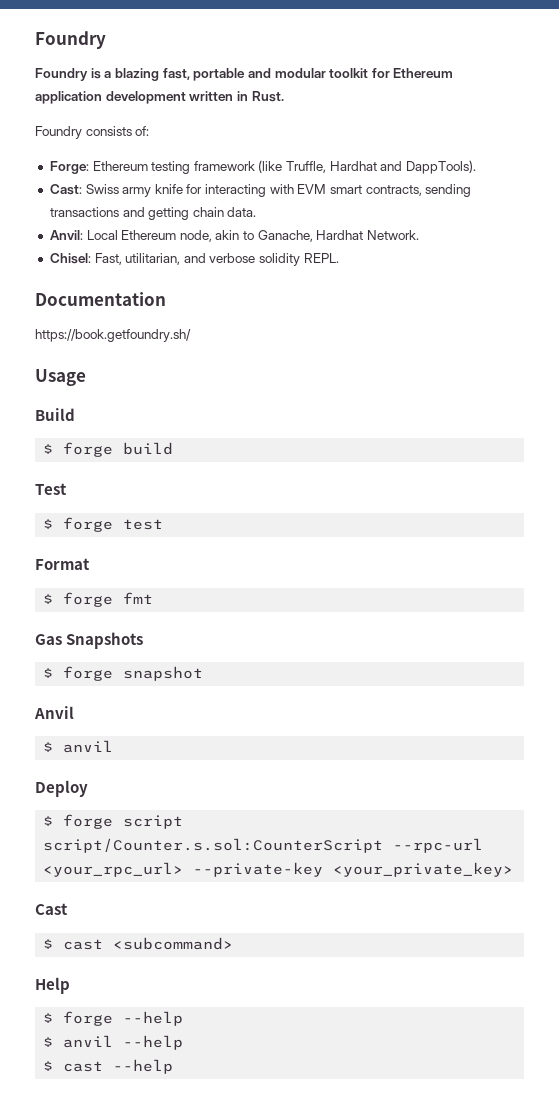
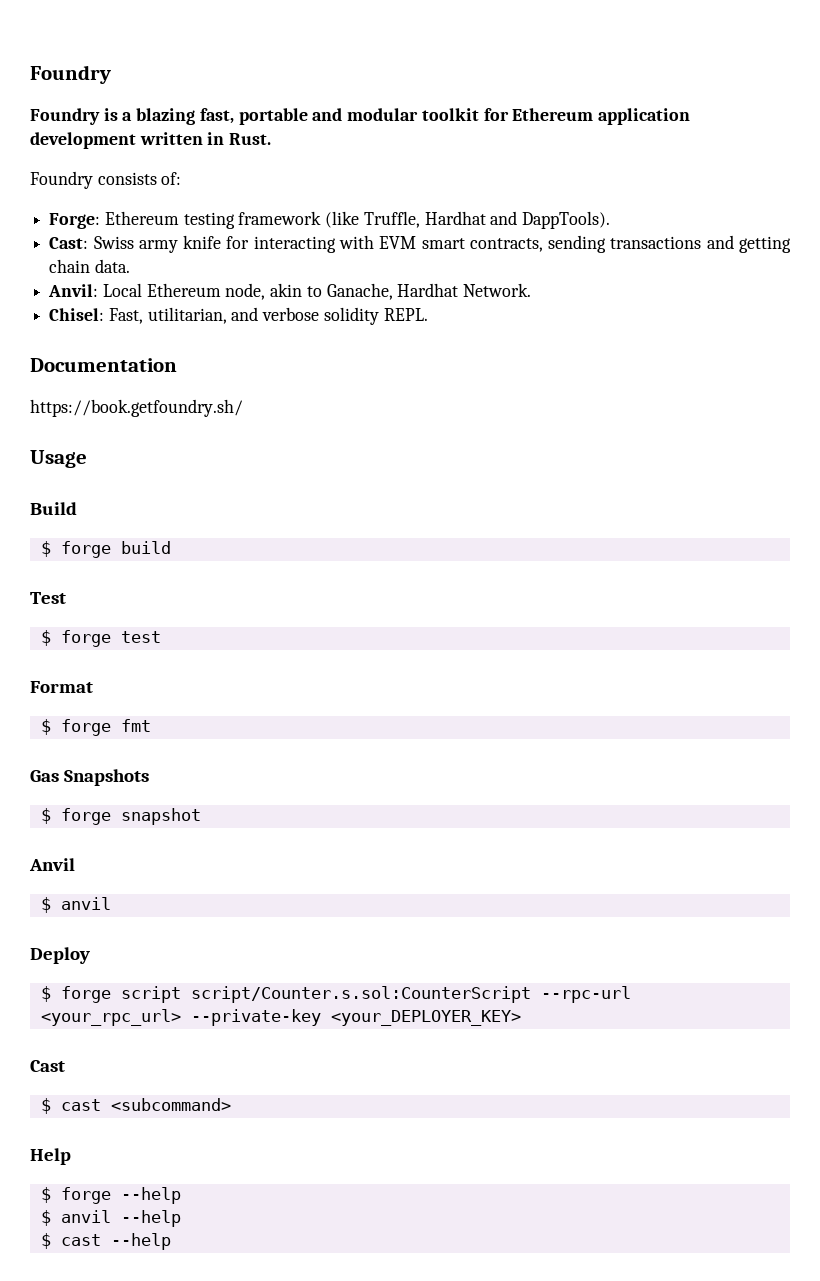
[333,862,514,877] <your_private_key> -> [330,1010,521,1026] <your_DEPLOYER_KEY>

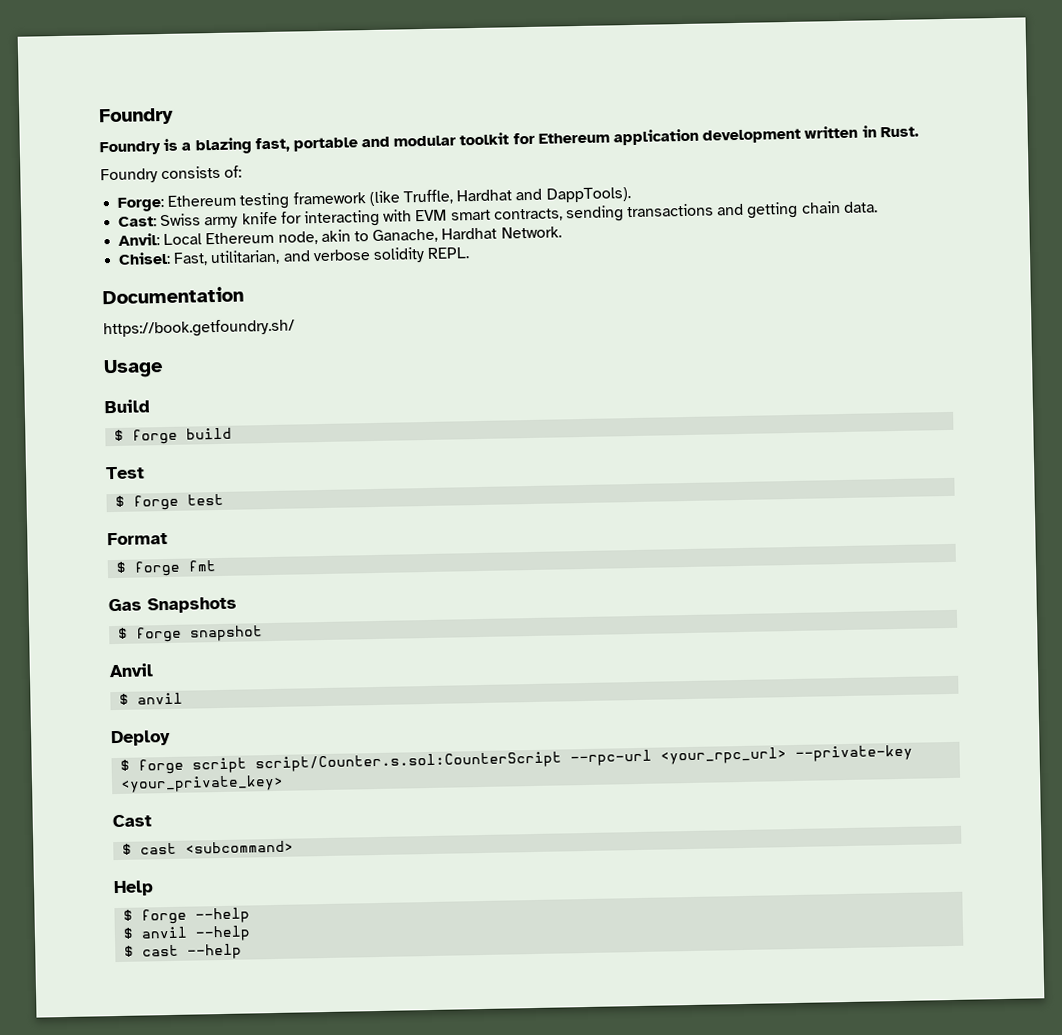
[330,1010,521,1026] <your_DEPLOYER_KEY> -> [120,774,285,793] <your_private_key>

